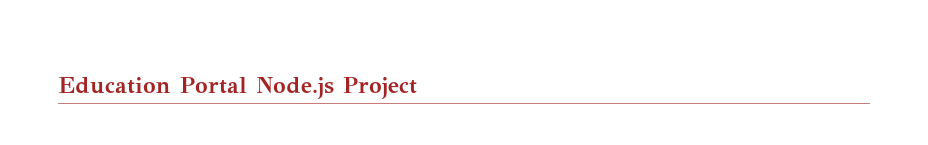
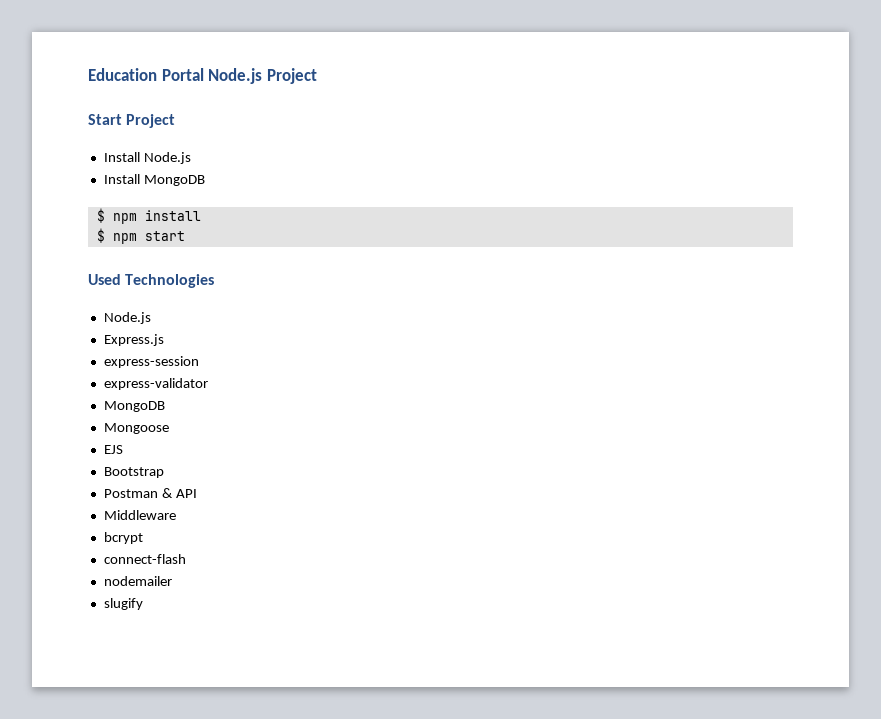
(417, 88) none -> [88,114,176,128] [103,152,191,164] [103,174,205,186] [96,208,201,224] [96,228,185,244] [88,274,215,288] [103,312,151,324] [103,334,164,346] [103,356,199,368] [103,378,208,390] [103,401,165,412] [103,423,169,434] [103,445,123,454] [103,467,164,478] [103,488,197,498] [103,510,176,520] [103,532,143,544] [103,554,186,564] [103,576,172,586] [103,598,143,610] // Start Project // Install Node.js // Install MongoDB // $ npm install // $ npm start // Used Technologies // Node.js // Express.js // express-session // express-validator // MongoDB // Mongoose // EJS // Bootstrap // Postman & API // Middleware // bcrypt // connect-flash // nodemailer // slugify

